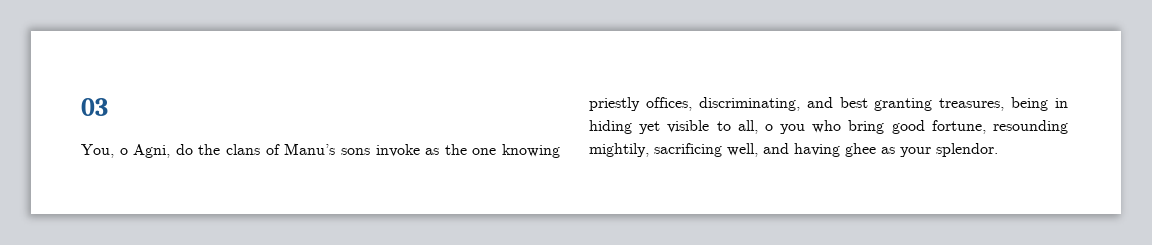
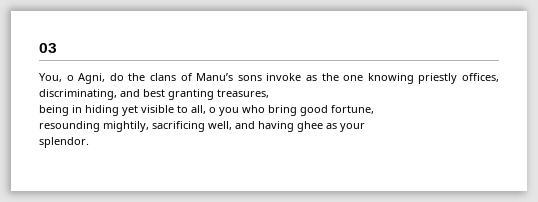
(1005, 104) none -> (269, 93) //
(986, 127) none -> (374, 109) //
(931, 152) none -> (365, 127) //

